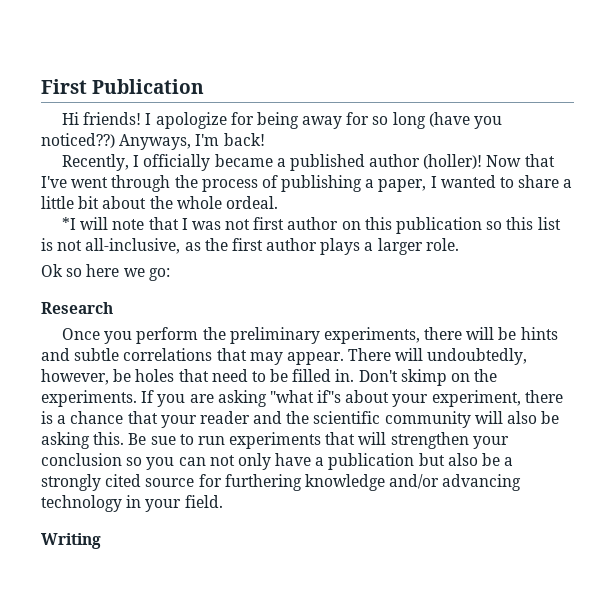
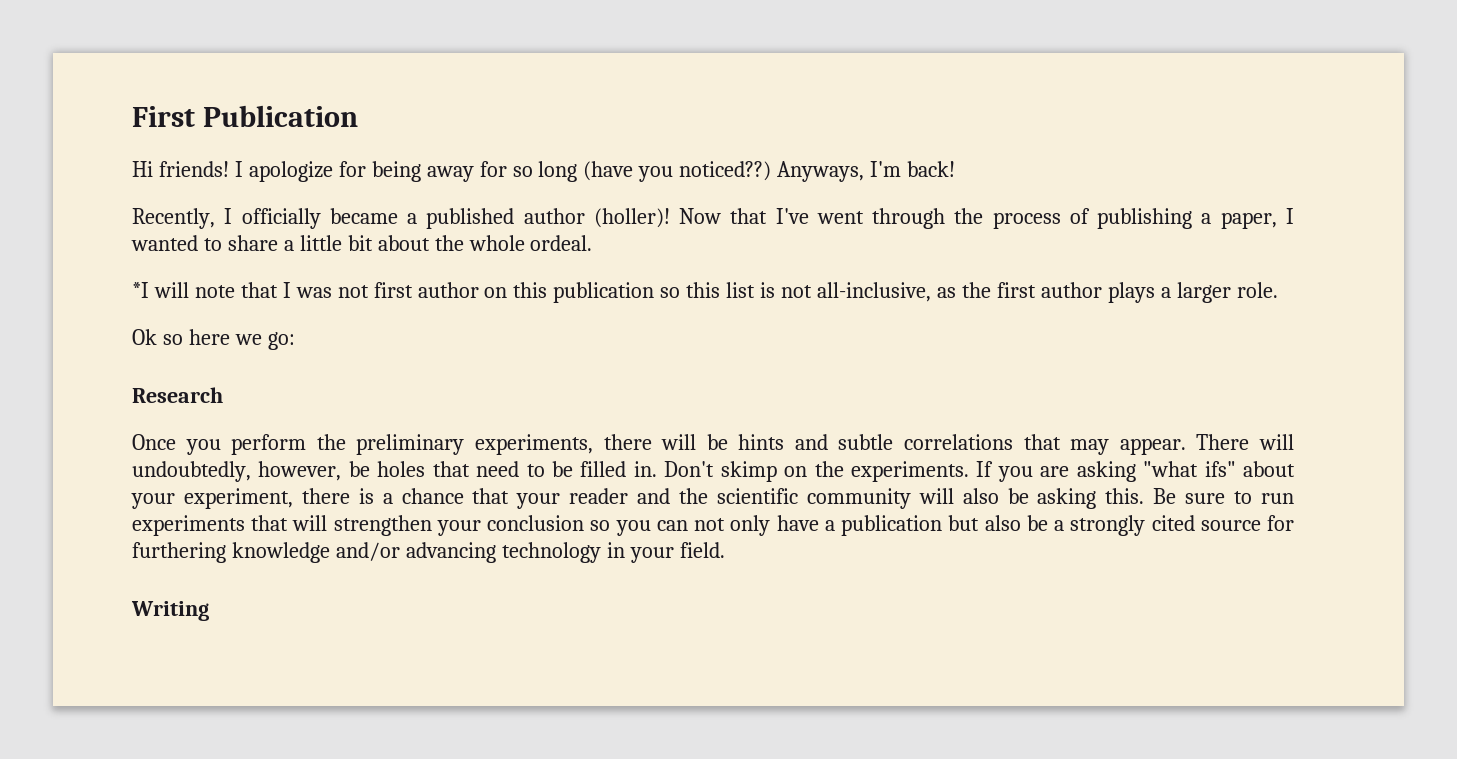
[317,390,342,403] if"s -> [1204,461,1236,477] ifs"
[150,436,176,445] sue -> [1185,493,1226,504] sure

